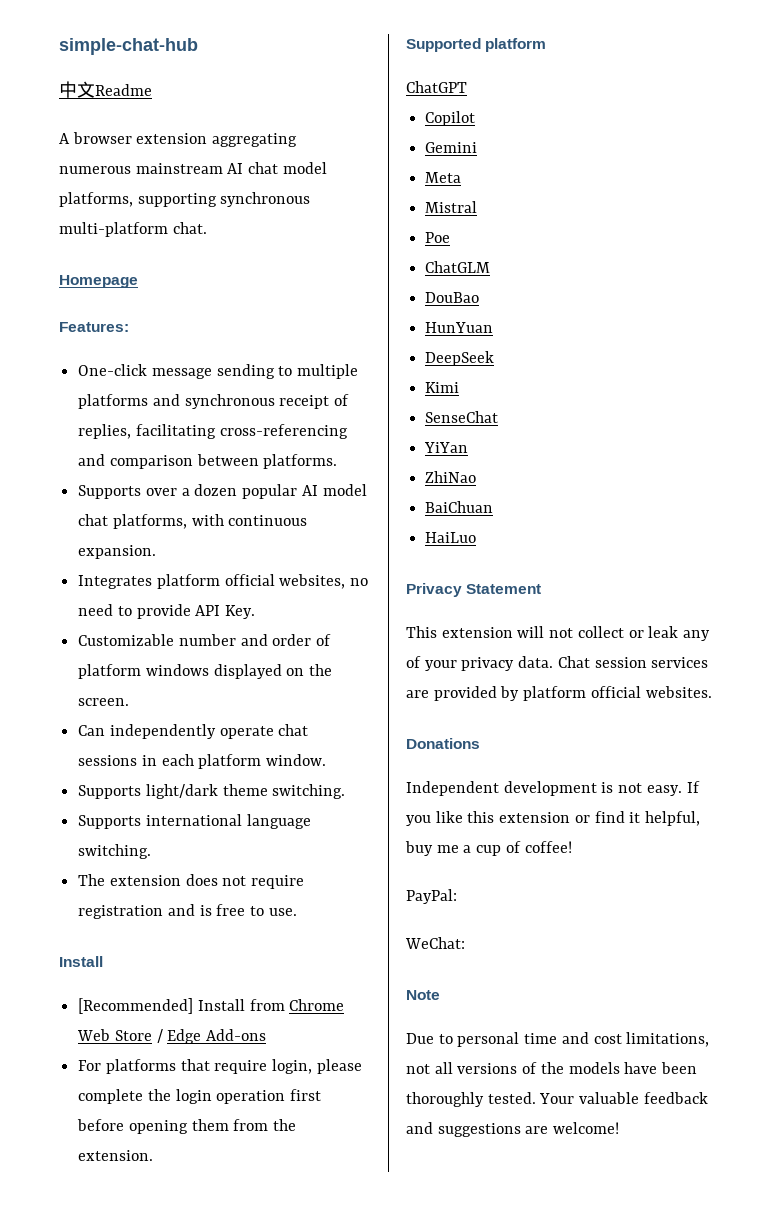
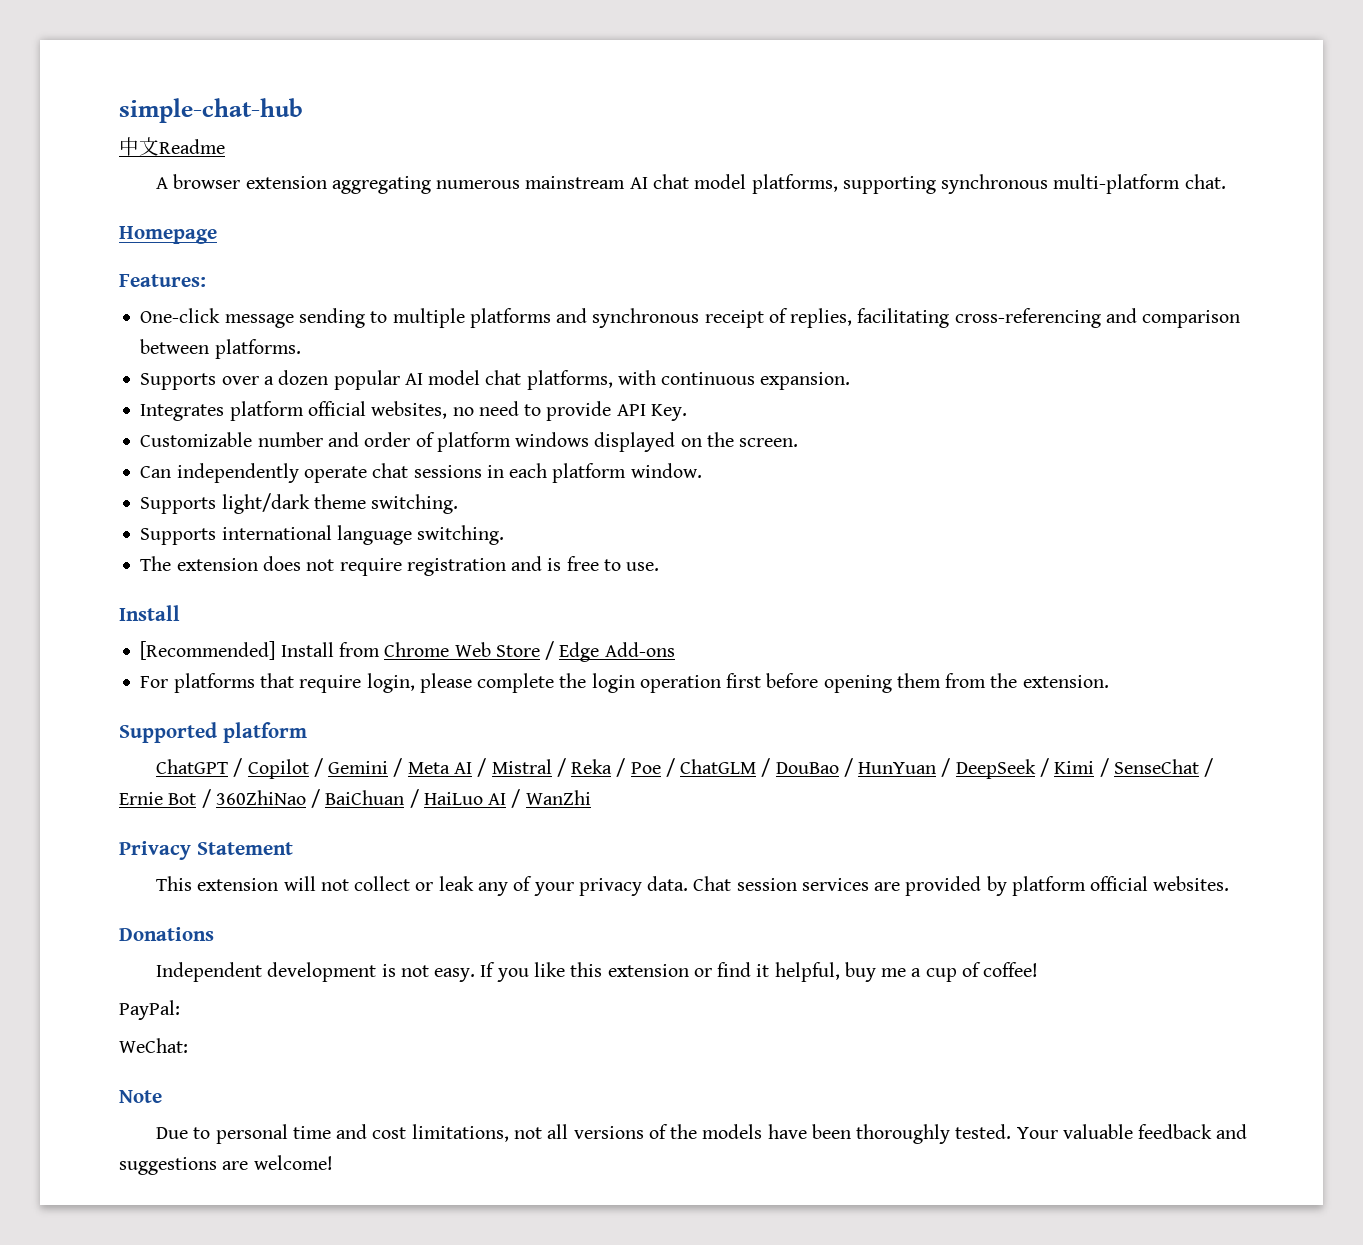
(467, 87) // -> [233,758,243,777] /
(476, 118) // -> [313,758,323,777] /
(478, 147) // -> [393,758,403,777] /
(462, 177) // -> [454,758,487,777] AI /
(478, 207) // -> [556,758,626,777] / Reka /
(451, 237) // -> [665,758,675,777] /
(491, 267) // -> [761,758,771,777] /
(480, 297) // -> [843,758,853,777] /
(494, 327) // -> [941,758,951,777] /
(495, 358) // -> [1039,758,1049,777] /
(460, 387) // -> [1099,758,1109,777] /
[424,442,469,453] [425,471,477,483] // YiYan // ZhiNao // -> [1204,758,1214,777] [119,789,321,808] / Ernie Bot / 360ZhiNao /
(494, 507) // -> [409,789,419,808] /
(477, 537) none -> [488,789,591,808] AI / WanZhi

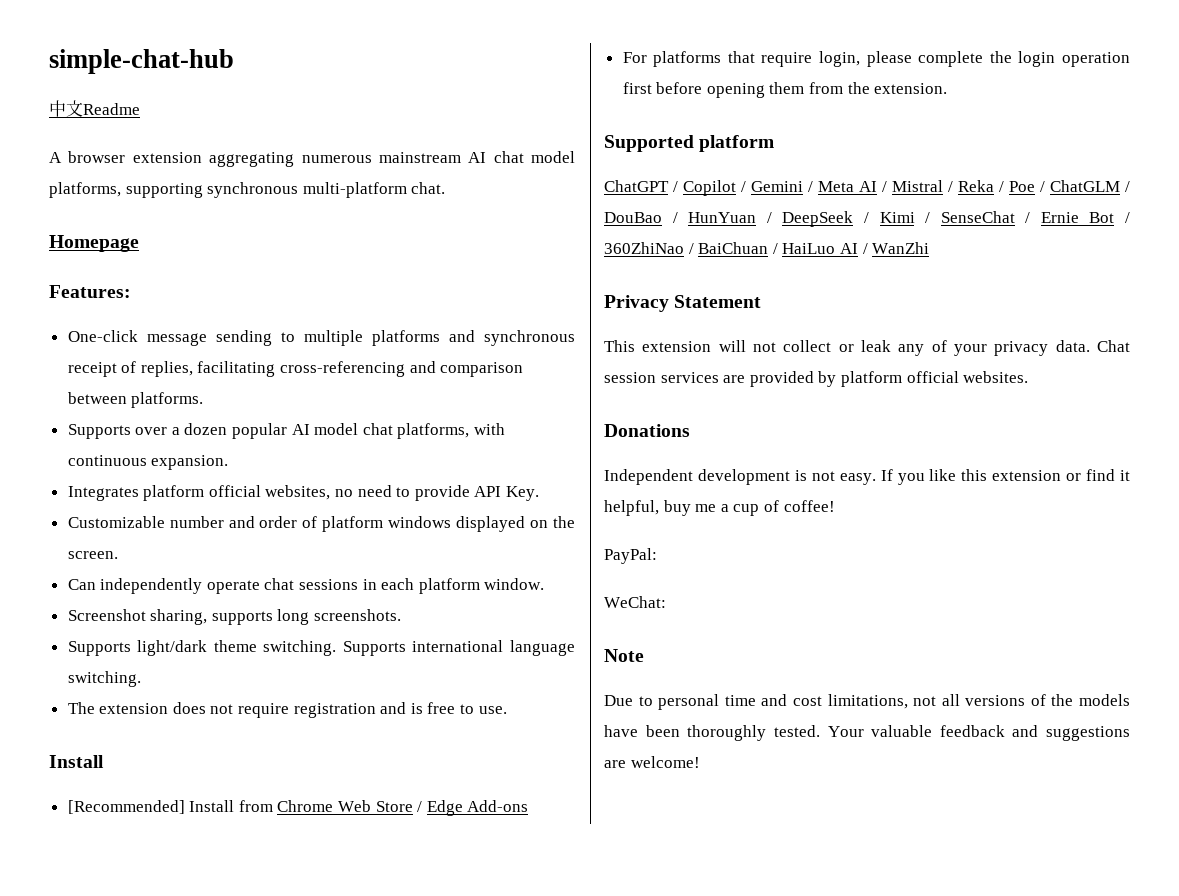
(702, 470) none -> [67,609,402,625] // Screenshot sharing, supports long screenshots.
(459, 504) // -> (337, 648) none

